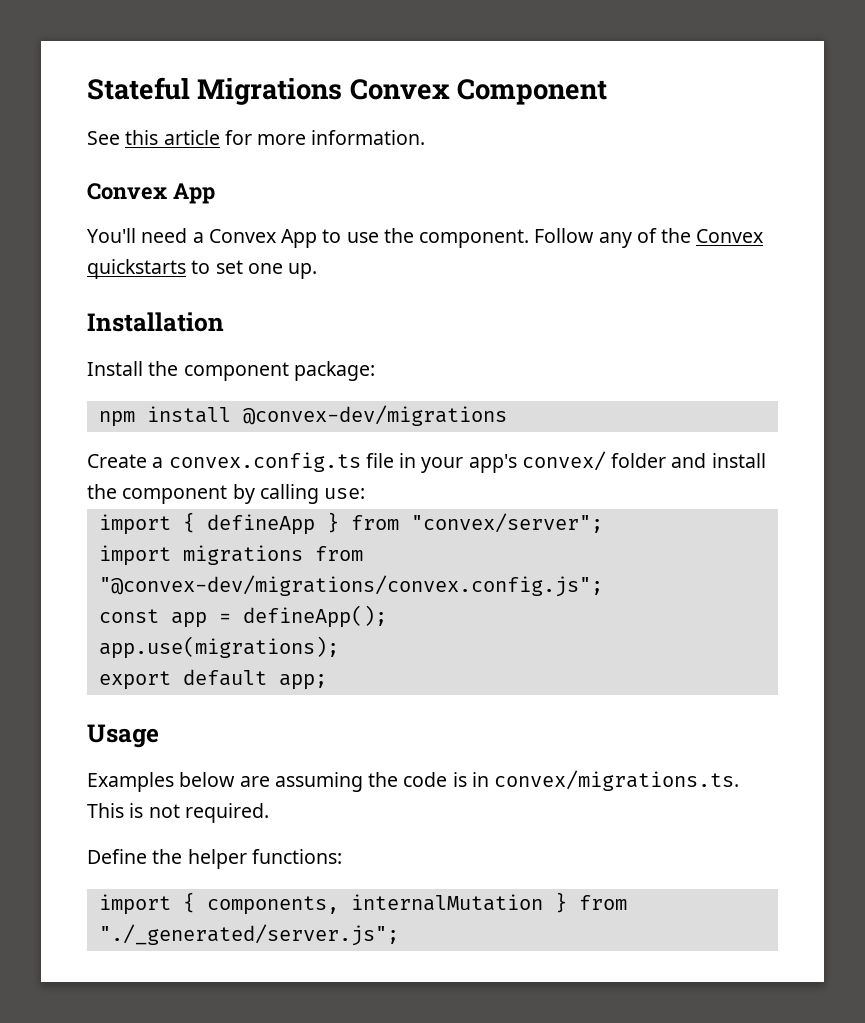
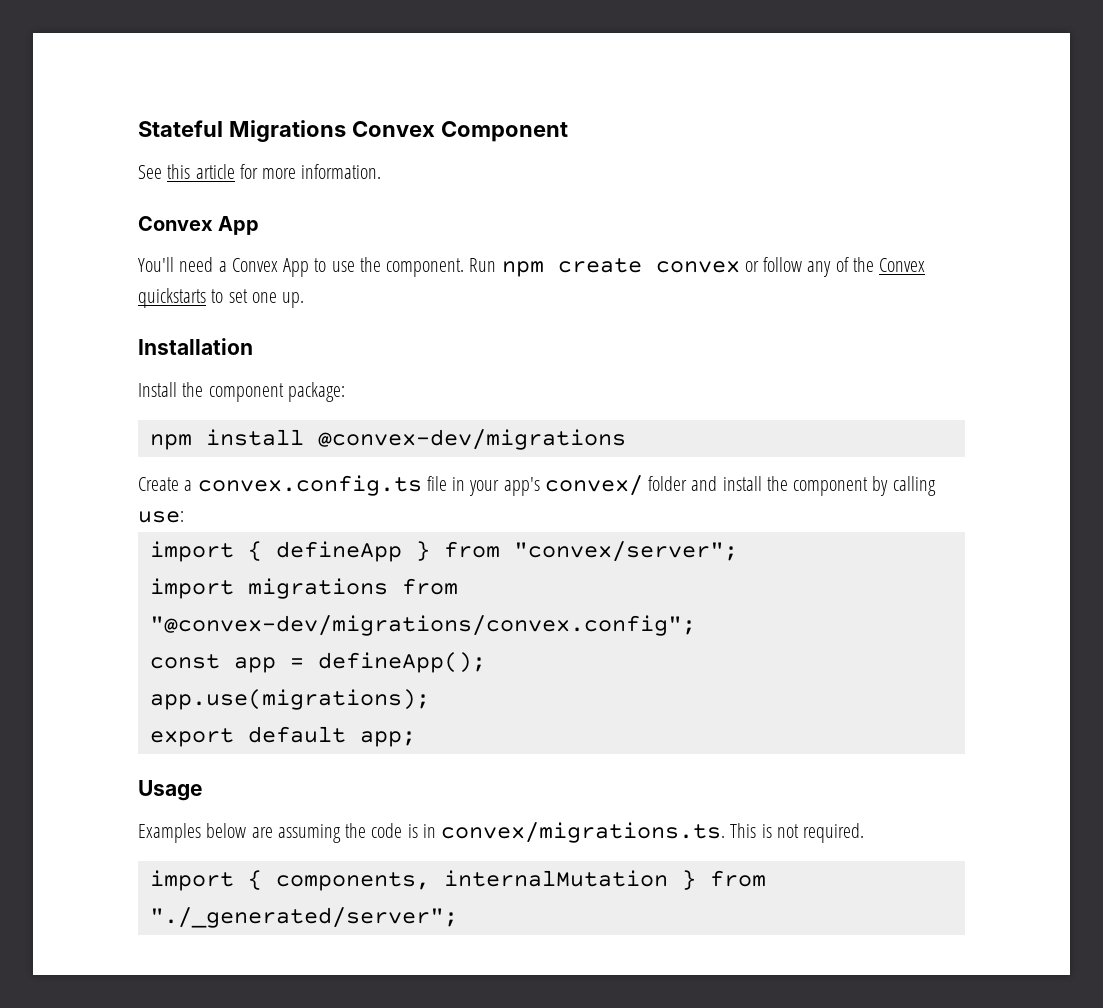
[534,228,595,243] Follow -> [469,257,803,277] Run npm create convex or follow
[98,575,603,597] "@convex-dev/migrations/convex.config.js"; -> [149,615,696,636] "@convex-dev/migrations/convex.config";
[87,849,342,869] // Define the helper functions: -> (865, 833) none
[98,924,399,946] "./_generated/server.js"; -> [149,907,458,928] "./_generated/server";

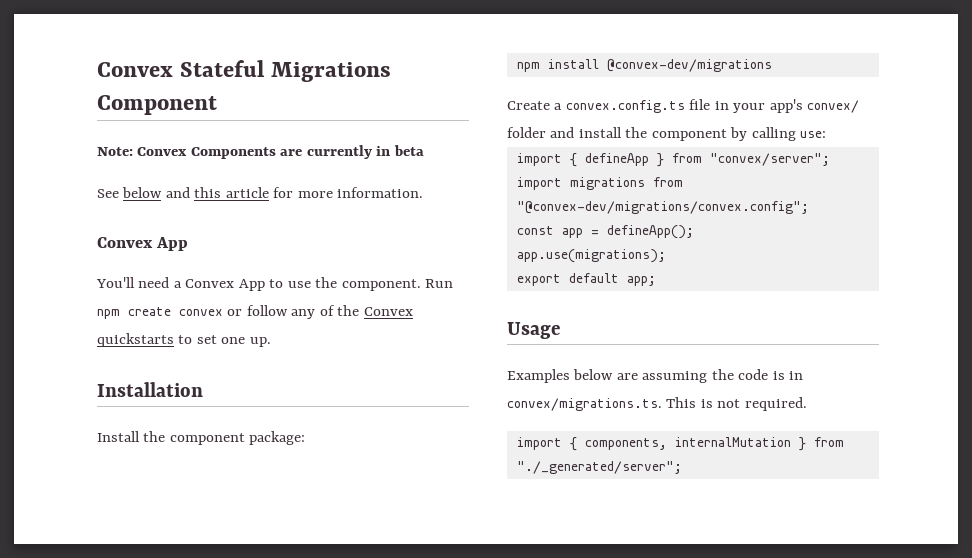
(138, 128) none -> [97,62,173,77] Convex
[351,121,435,137] Convex -> (392, 72) none
(568, 131) none -> [97,145,424,159] // Note: Convex Components are currently in beta
(162, 172) none -> [122,187,190,198] below and

